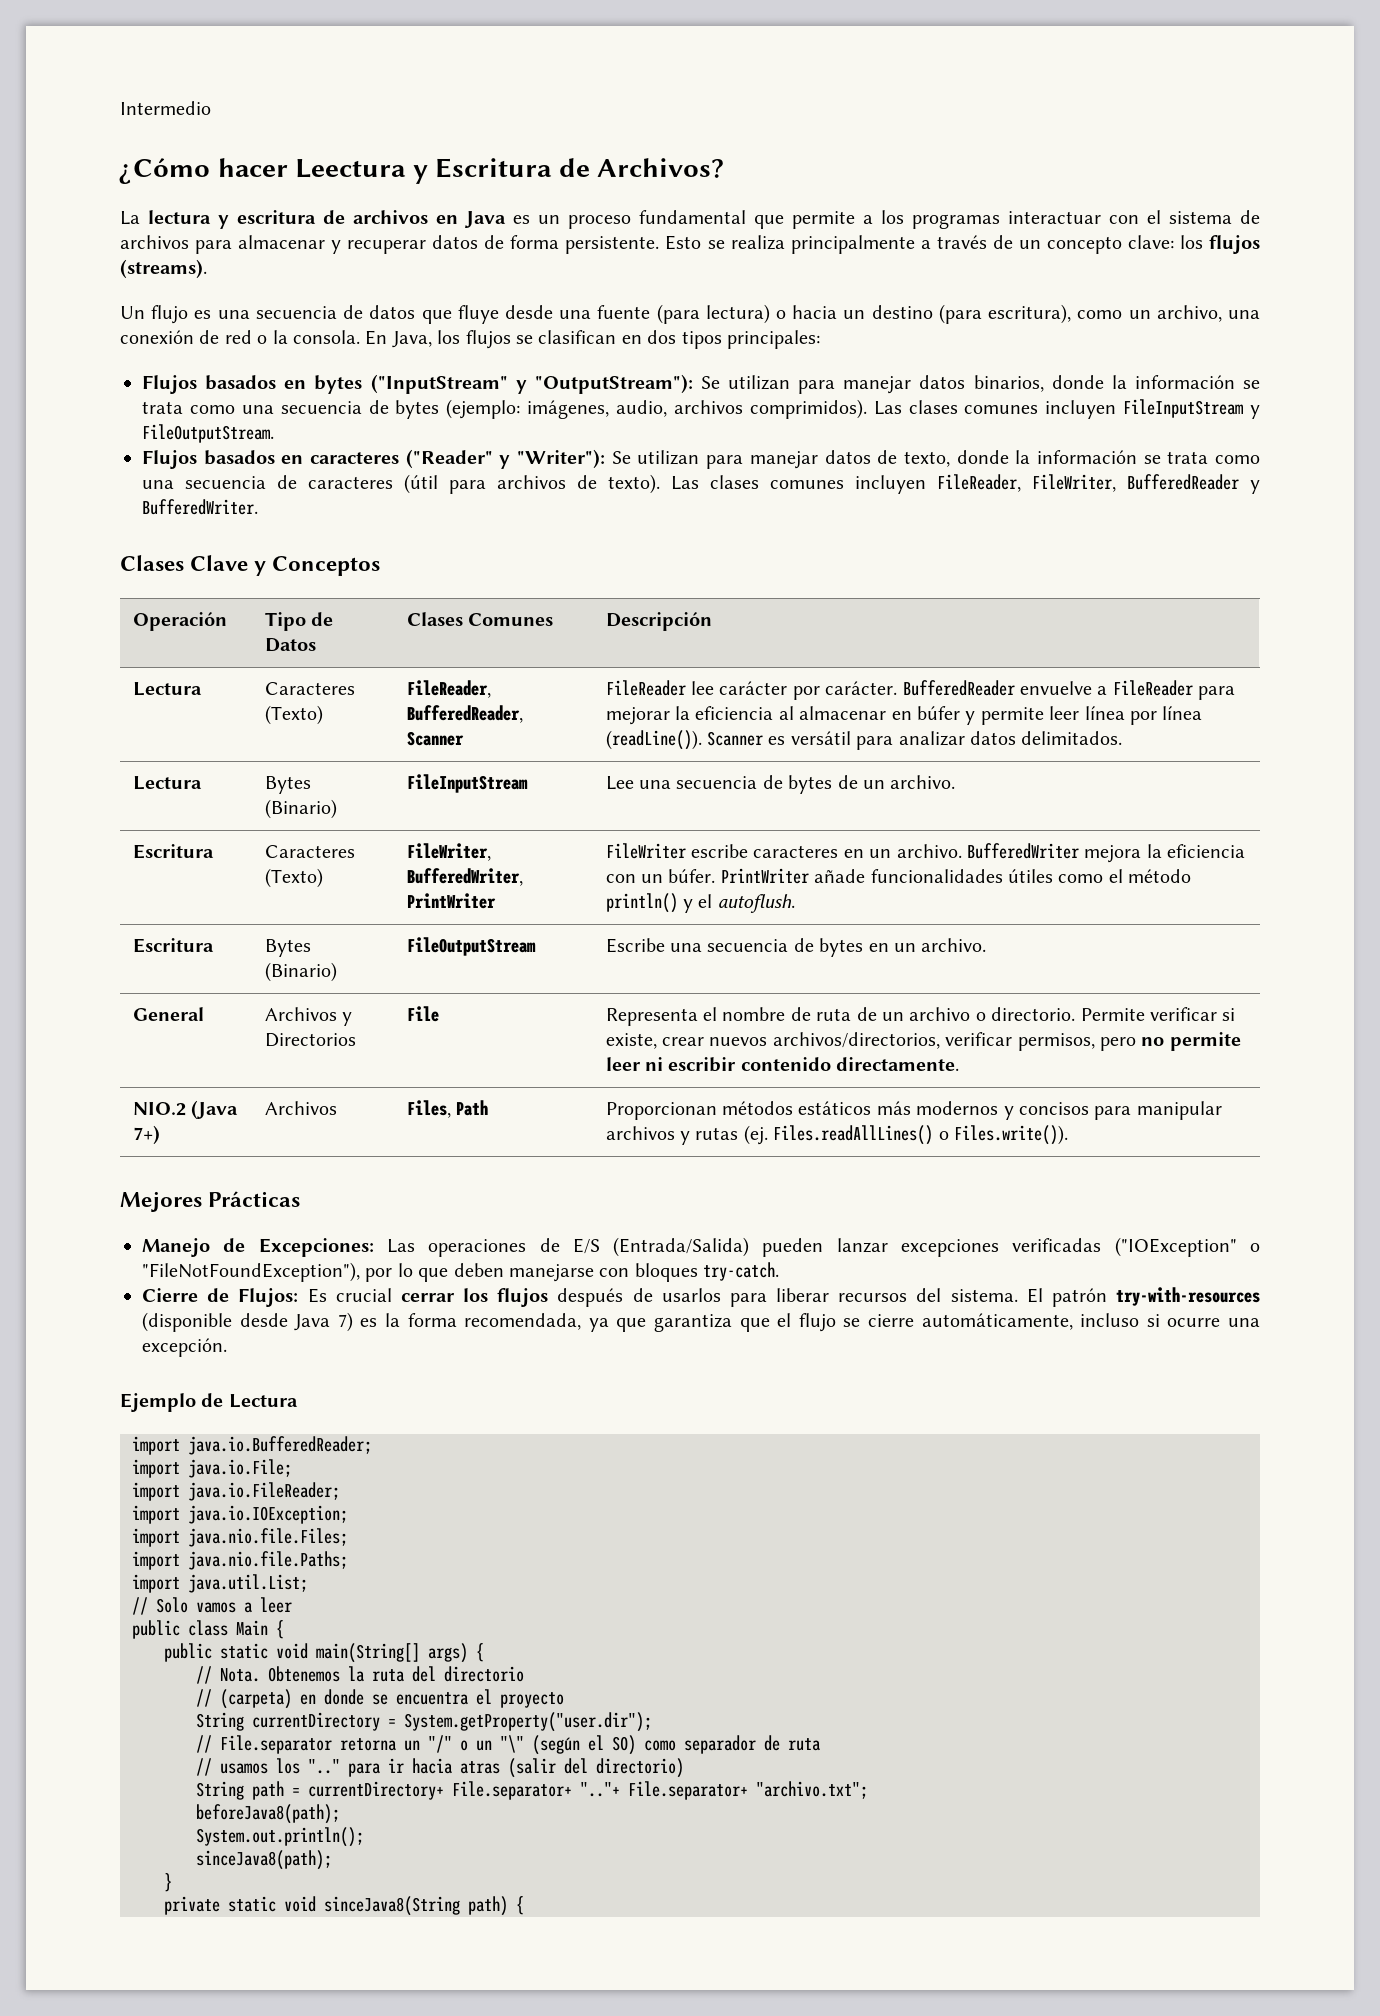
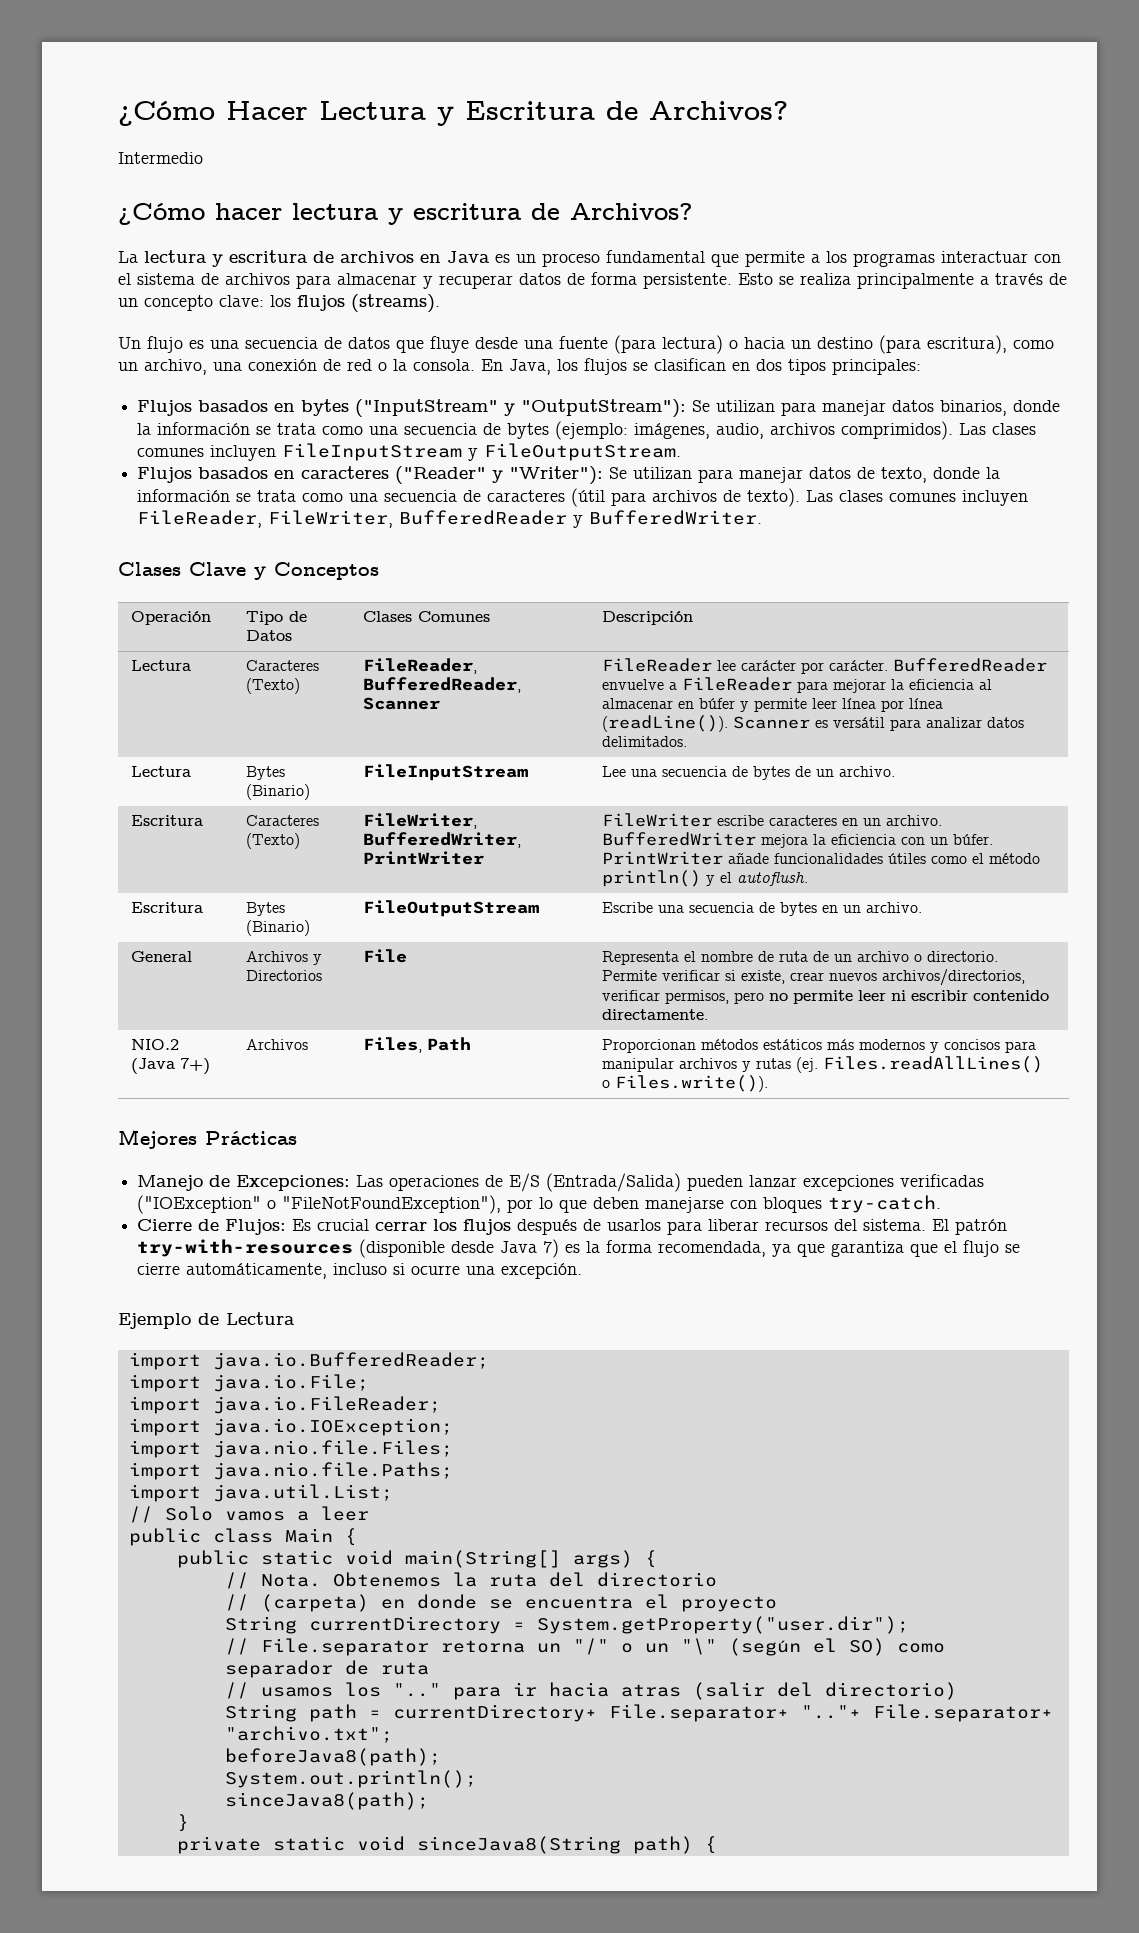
(120, 108) none -> [118,101,788,126] ¿Cómo Hacer Lectura y Escritura de Archivos? //
[295,158,553,184] Leectura y Escritura -> [292,203,521,225] lectura y escritura

